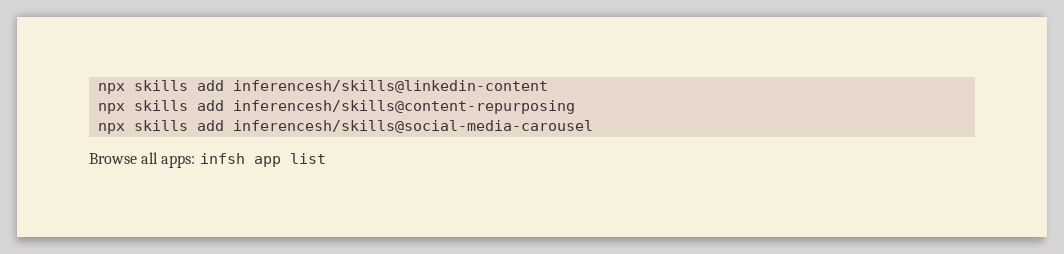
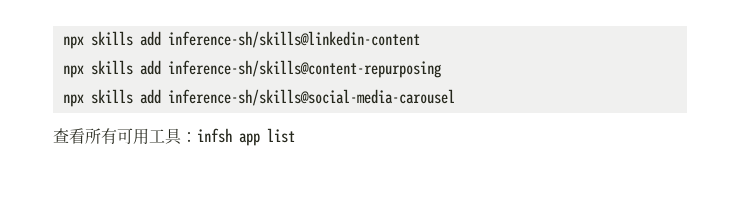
[98,80,549,94] [98,100,576,114] [98,120,594,134] [89,152,196,168] npx skills add inferencesh/skills@linkedin-content // npx skills add inferencesh/skills@content-repurposing // npx skills add inferencesh/skills@social-media-carousel // Browse all apps: -> [62,31,420,49] [62,60,441,78] [62,89,455,107] [53,128,197,145] npx skills add inference-sh/skills@linkedin-content // npx skills add inference-sh/skills@content-repurposing // npx skills add inference-sh/skills@social-media-carousel // 查看所有可用工具：

